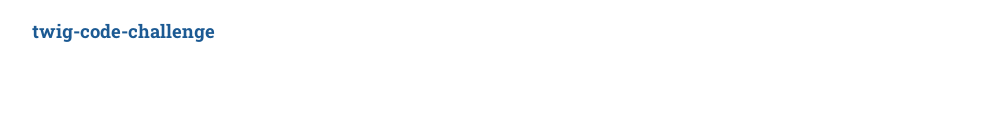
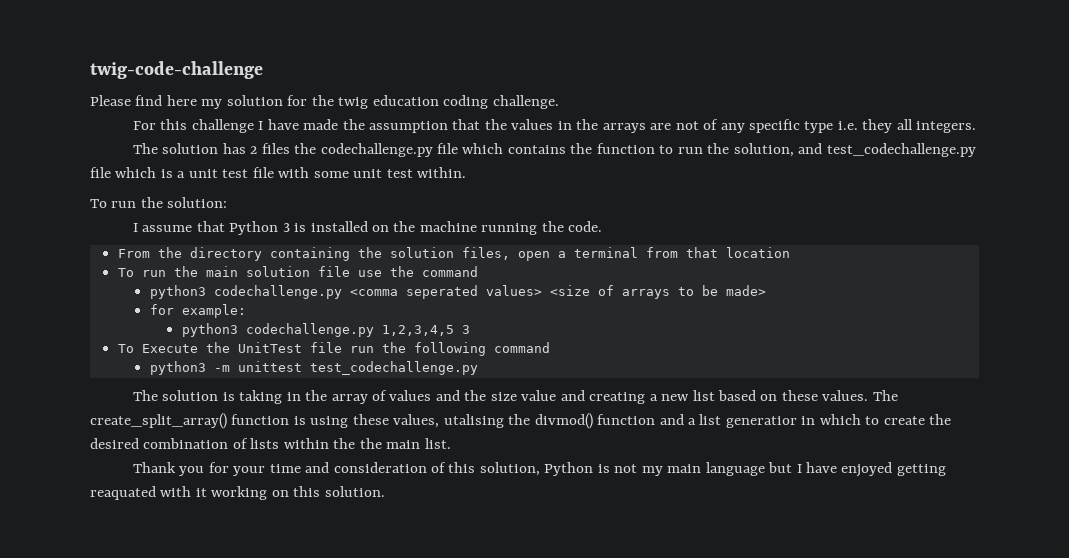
(215, 32) none -> [90,95,559,109] [132,119,977,133] [132,143,976,157] [90,167,467,178] [90,197,228,208] [132,221,603,235] [118,247,791,261] [118,266,479,277] [150,285,767,299] [150,304,247,318] [182,323,471,337] [118,342,551,356] [150,361,479,375] [132,390,898,404] [90,413,952,429] [90,438,451,449] [132,462,946,477] [90,486,385,500] // Please find here my solution for the twig education coding challenge. // For this challenge I have made the assumption that the values in the arrays are not of any specific type i.e. they all integers. // The solution has 2 files the codechallenge.py file which contains the function to run the solution, and test_codechallenge.py file which is a unit test file with some unit test within. // To run the solution: // I assume that Python 3 is installed on the machine running the code. // From the directory containing the solution files, open a terminal from that location // To run the main solution file use the command // python3 codechallenge.py <comma seperated values> <size of arrays to be made> // for example: // python3 codechallenge.py 1,2,3,4,5 3 // To Execute the UnitTest file run the following command // python3 -m unittest test_codechallenge.py // The solution is taking in the array of values and the size value and creating a new list based on these values. The create_split_array() function is using these values, utalising the divmod() function and a list generatior in which to create the desired combination of lists within the the main list. // Thank you for your time and consideration of this solution, Python is not my main language but I have enjoyed getting reaquated with it working on this solution.

